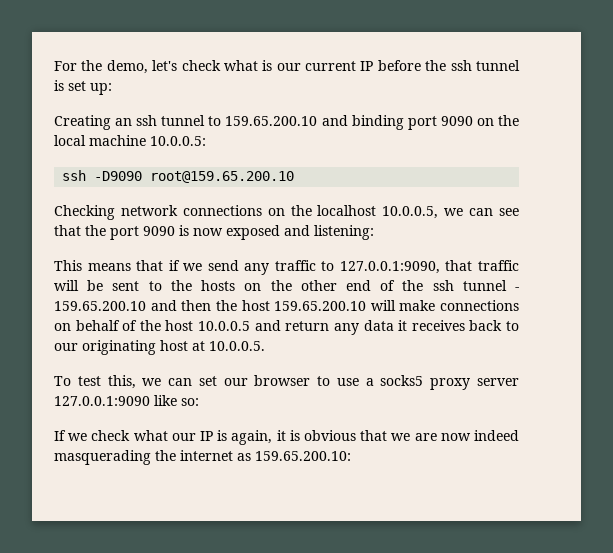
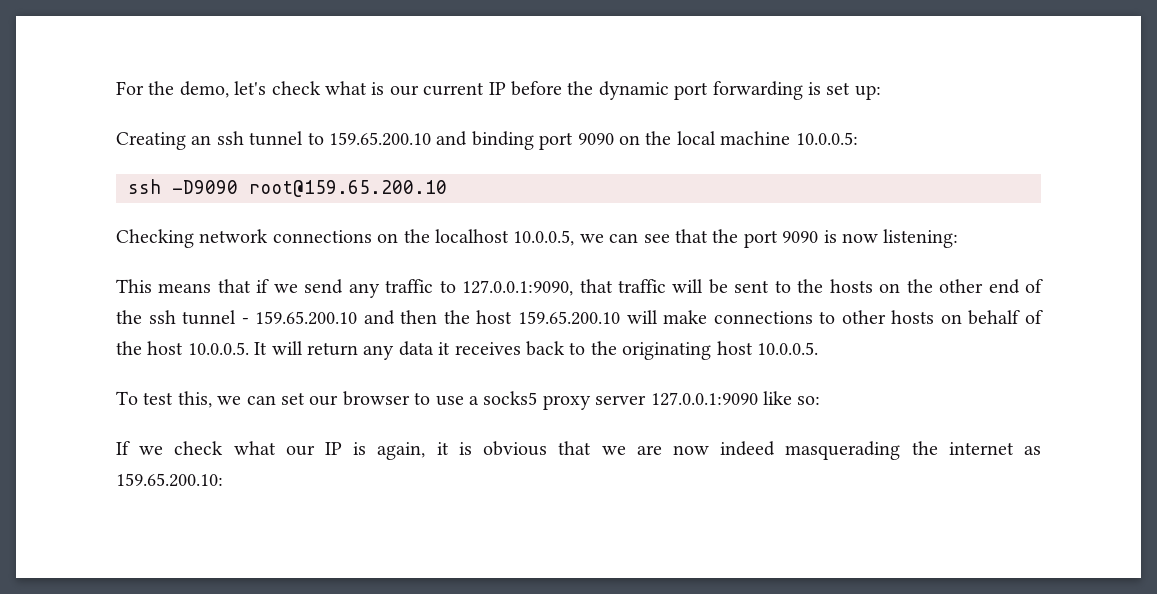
[450,60,520,71] ssh tunnel -> [598,81,803,100] dynamic port forwarding
[226,225,310,240] exposed and -> (878, 238) none
(519, 305) none -> [819,310,935,324] to other hosts
[198,320,281,331] 10.0.0.5 and -> [187,341,303,355] 10.0.0.5. It will
[54,343,78,351] our -> [590,341,617,355] the
[192,341,205,351] at -> (753, 348) none

